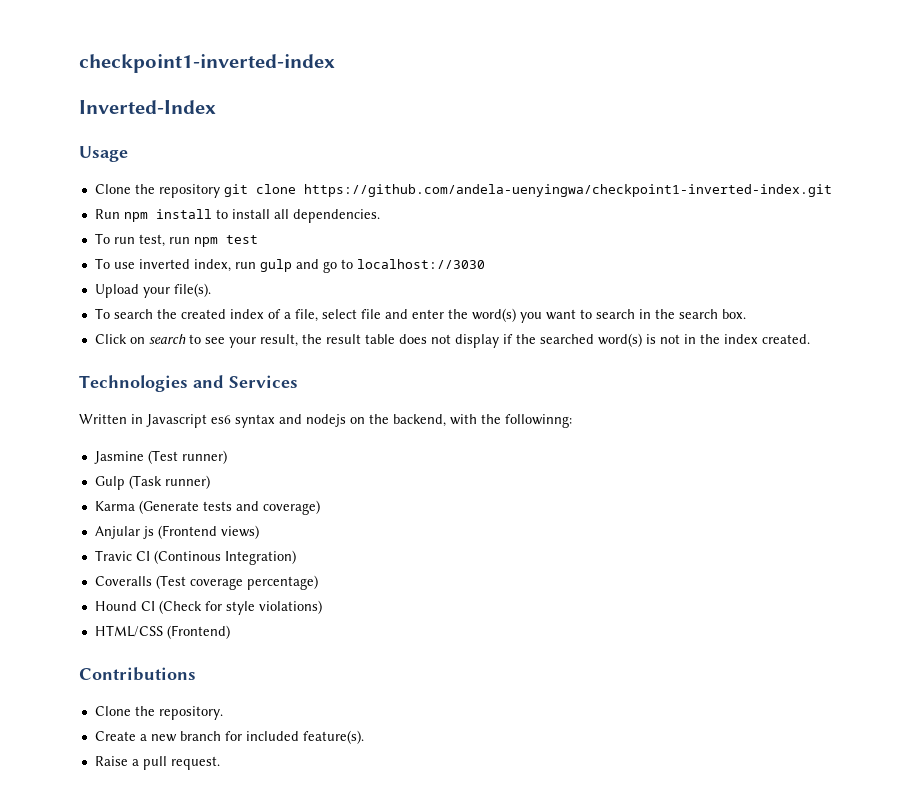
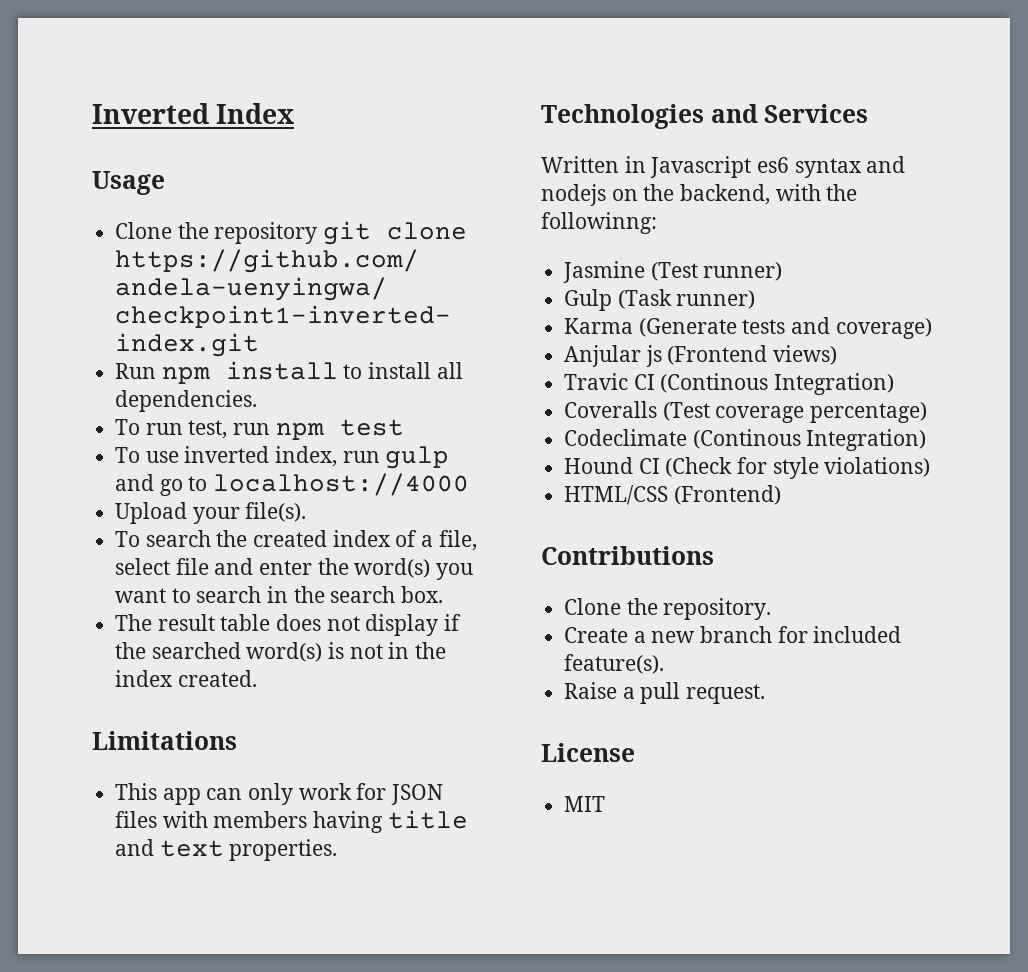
[79,54,335,73] [79,100,216,114] checkpoint1-inverted-index // Inverted-Index -> [92,103,295,124] Inverted Index
[356,259,485,269] localhost://3030 -> [213,473,470,496] localhost://4000
[94,334,322,348] Click on search to see your result, the -> [115,614,153,631] The
(810, 339) none -> [92,731,237,750] [115,783,444,805] [115,810,468,833] [115,839,338,861] // Limitations // This app can only work for JSON files with members having title and text properties.
(318, 582) none -> [564,429,927,451] // Codeclimate (Continous Integration)
(220, 763) none -> [541,743,635,762] [564,796,606,812] // License // MIT

